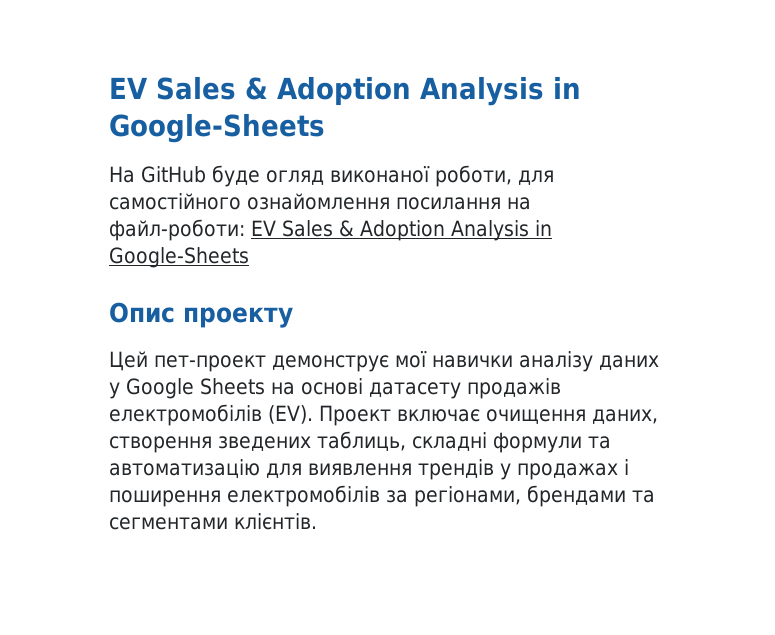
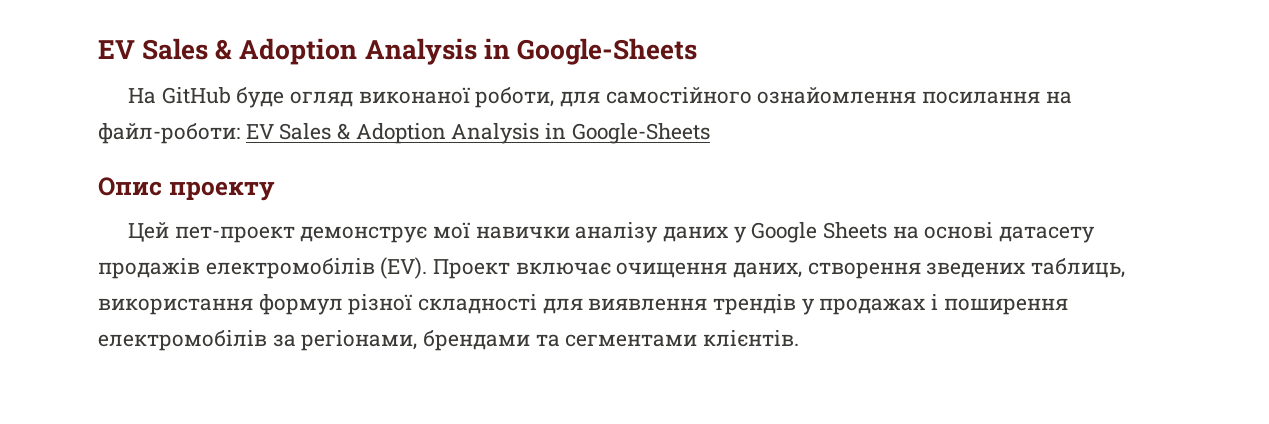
[412,432,611,453] [109,459,260,478] складні формули та автоматизацію -> [98,294,538,315] використання формул різної складності

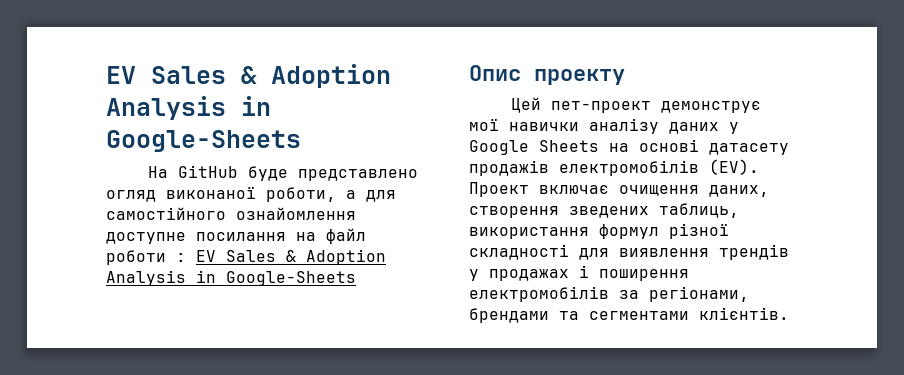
(285, 97) none -> [297,169,418,181] представлено
(555, 97) none -> [346,190,356,199] а
(917, 95) none -> [106,232,186,244] доступне
[98,123,240,144] файл-роботи: -> [326,228,366,244] [106,250,186,265] файл роботи :

